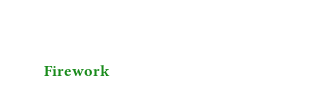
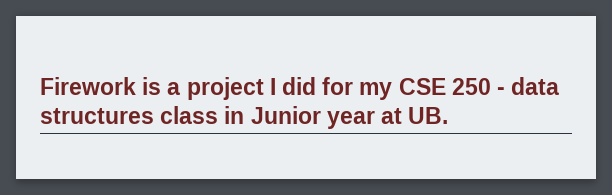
(110, 70) none -> [142,77,560,100] [40,106,449,129] is a project I did for my CSE 250 - data structures class in Junior year at UB.

